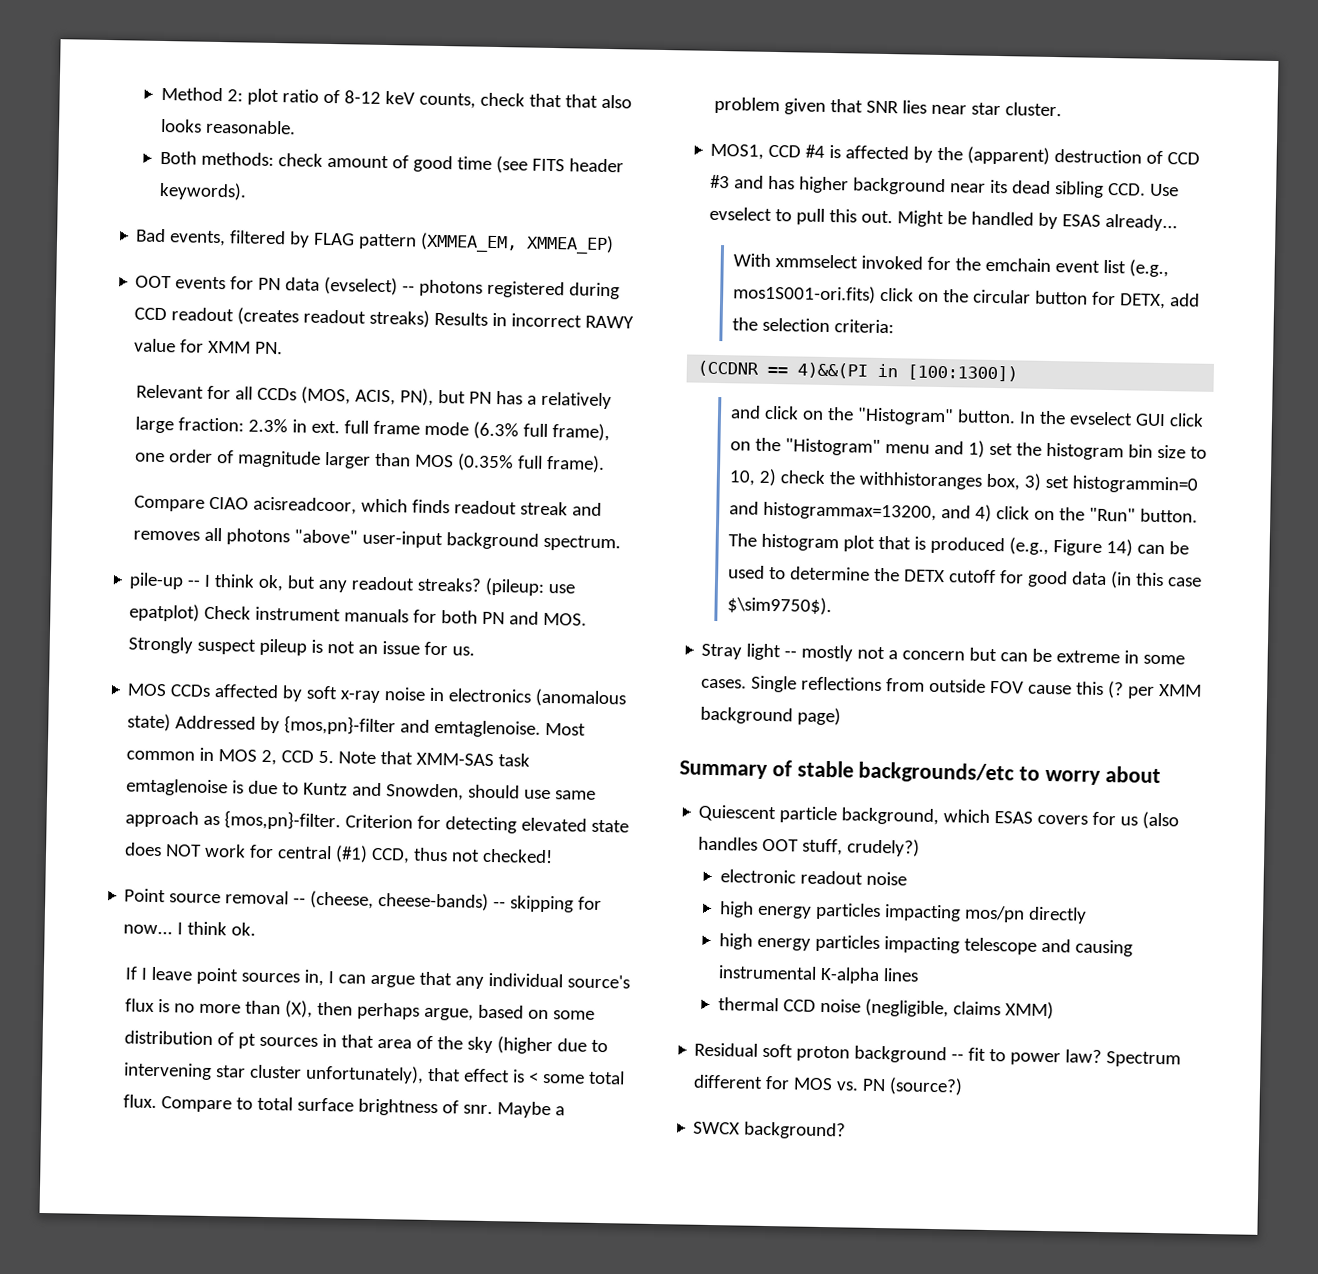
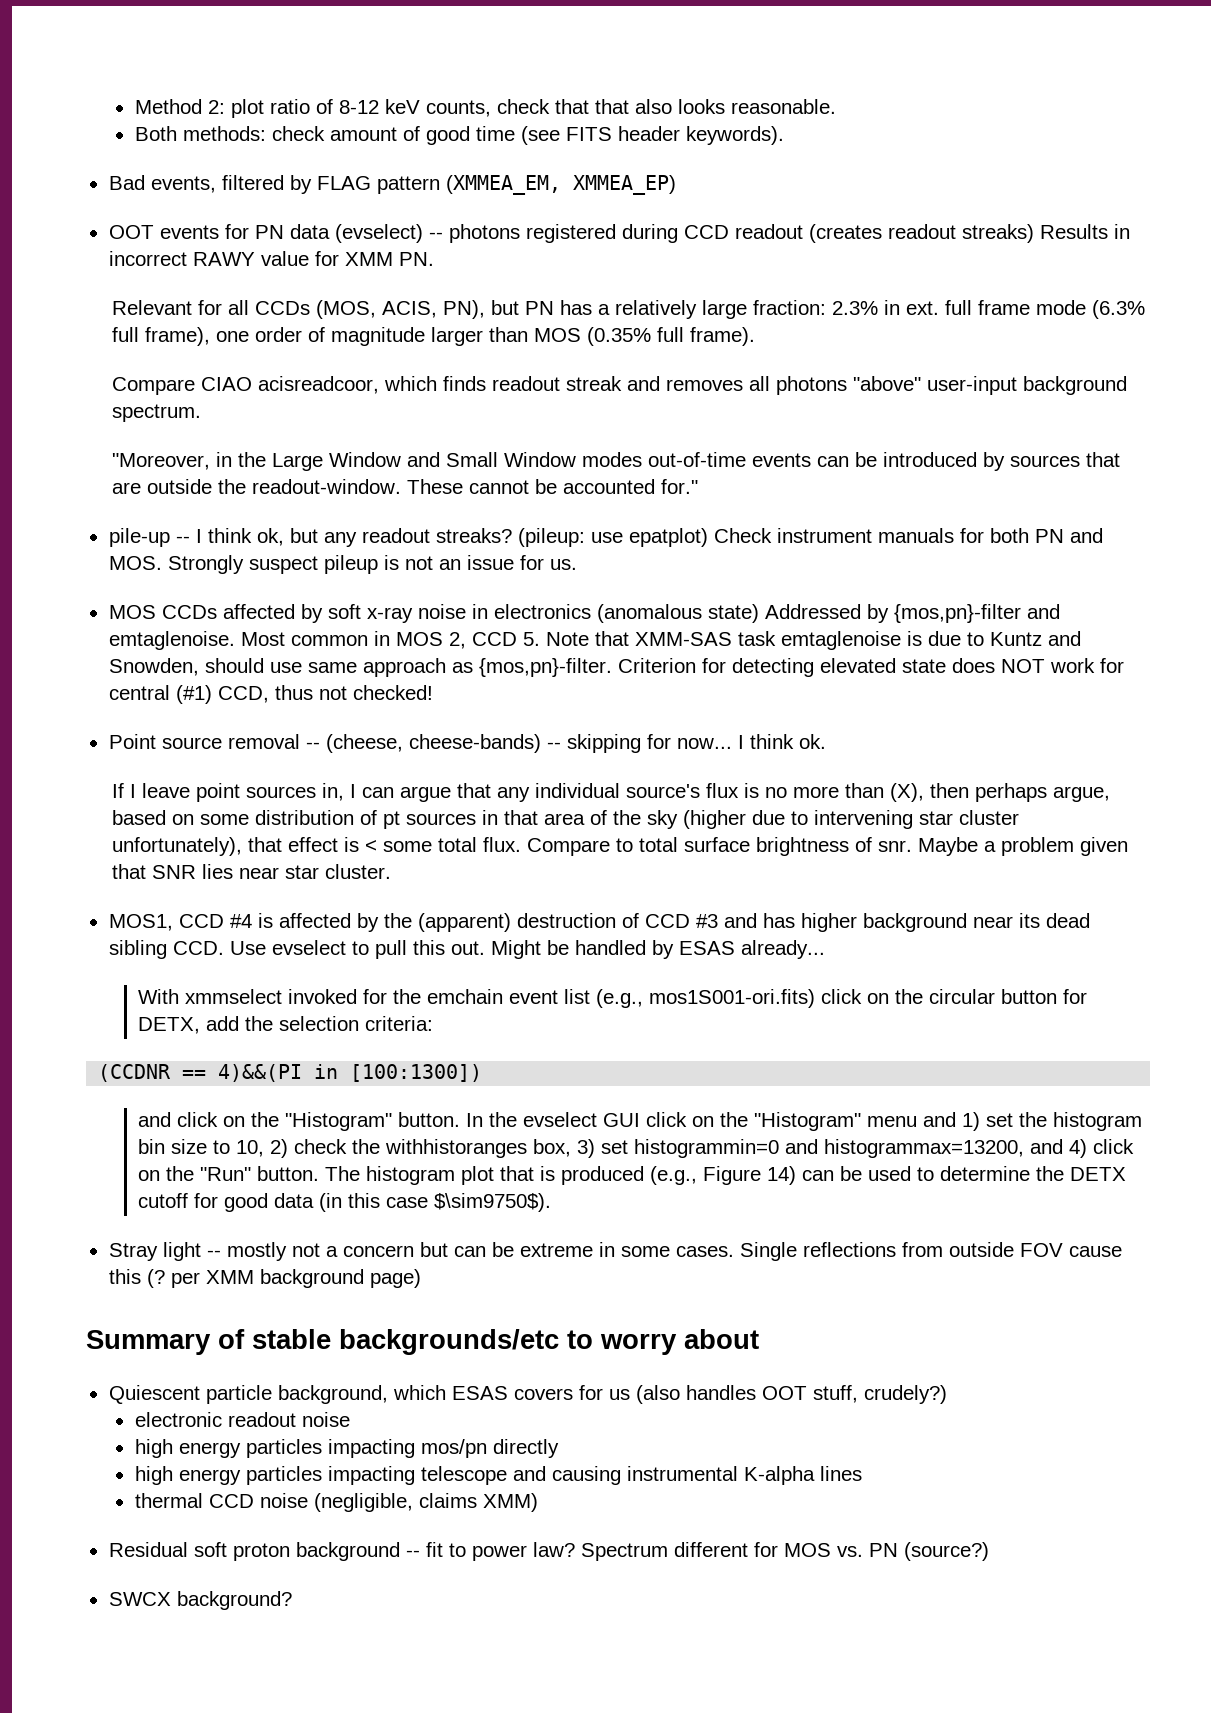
(621, 543) none -> [111,452,1120,471] [111,479,698,494] // "Moreover, in the Large Window and Small Window modes out-of-time events can be introduced by sources that are outside the readout-window. These cannot be accounted for."

